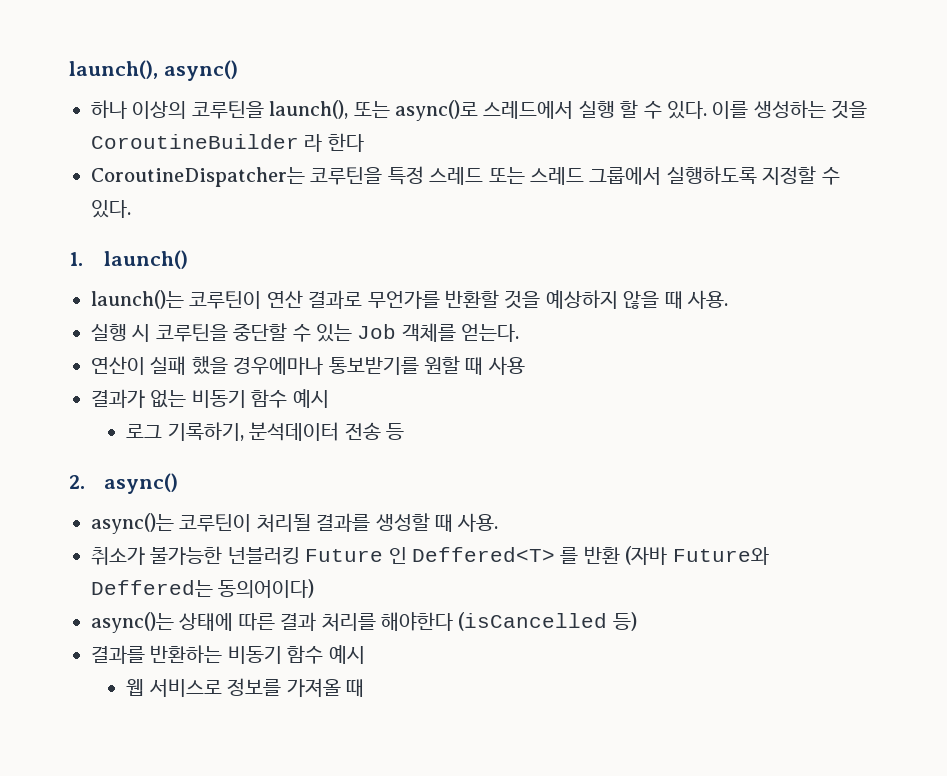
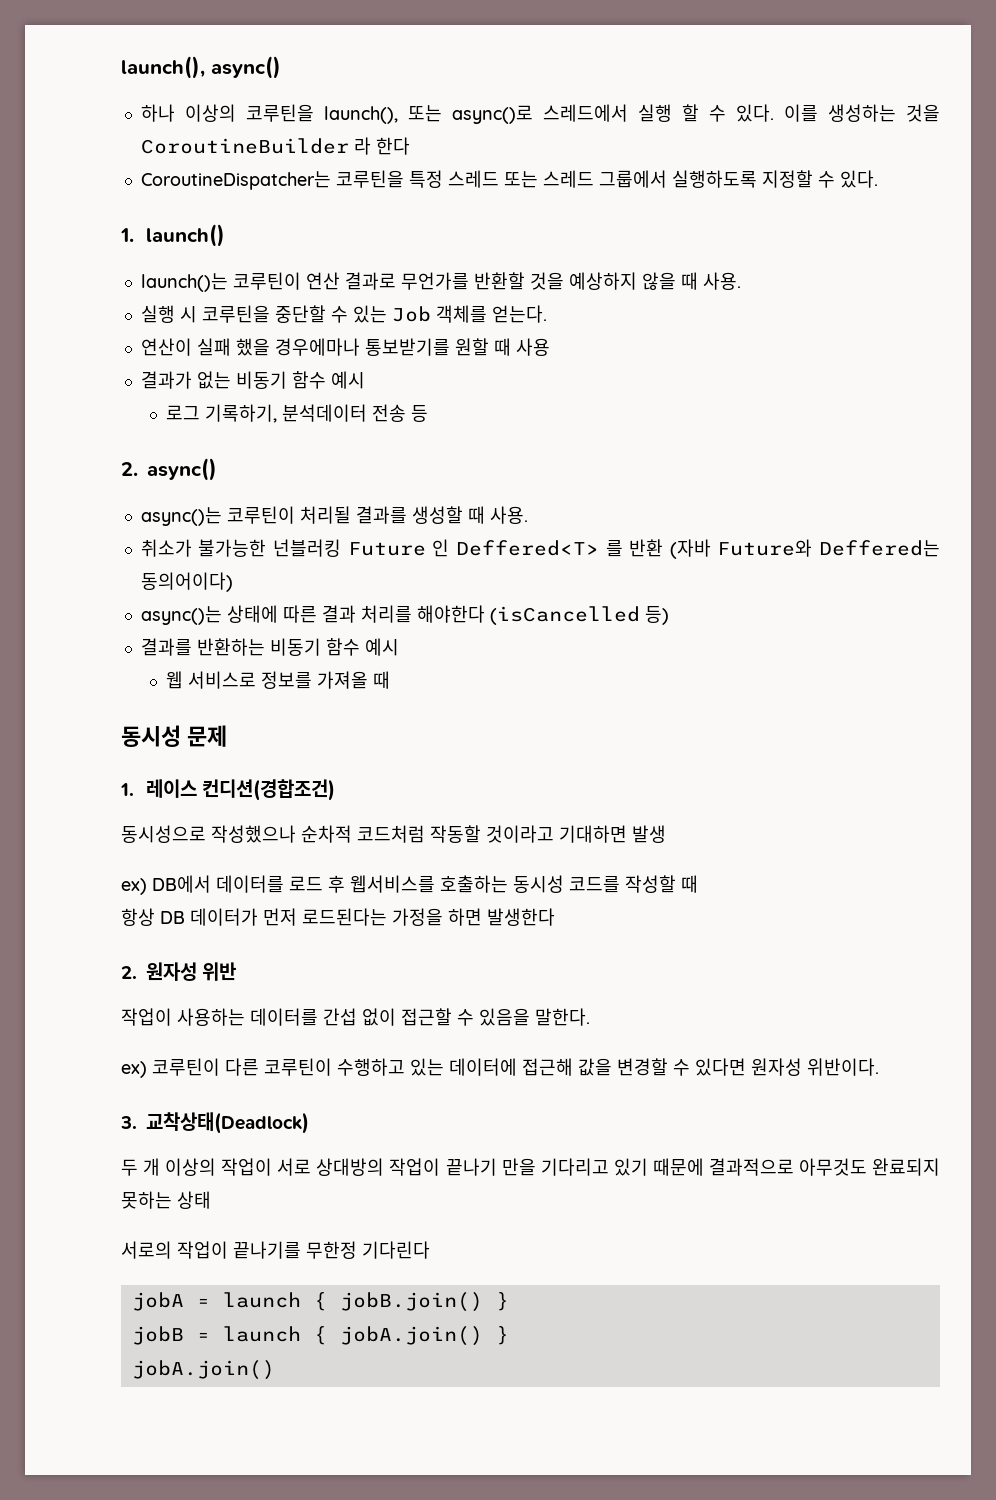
(365, 688) none -> [121,725,227,747] [120,779,336,801] [121,825,666,843] [121,875,698,895] [121,908,555,926] [121,962,237,981] [121,1008,590,1026] [121,1058,879,1078] [120,1112,309,1134] [121,1158,940,1176] [121,1191,211,1209] [121,1241,430,1259] [131,1292,509,1312] [131,1326,509,1346] [131,1360,275,1380] // 동시성 문제 // 1. 레이스 컨디션(경합조건) // 동시성으로 작성했으나 순차적 코드처럼 작동할 것이라고 기대하면 발생 // ex) DB에서 데이터를 로드 후 웹서비스를 호출하는 동시성 코드를 작성할 때 // 항상 DB 데이터가 먼저 로드된다는 가정을 하면 발생한다 // 2. 원자성 위반 // 작업이 사용하는 데이터를 간섭 없이 접근할 수 있음을 말한다. // ex) 코루틴이 다른 코루틴이 수행하고 있는 데이터에 접근해 값을 변경할 수 있다면 원자성 위반이다. // 3. 교착상태(Deadlock) // 두 개 이상의 작업이 서로 상대방의 작업이 끝나기 만을 기다리고 있기 때문에 결과적으로 아무것도 완료되지 못하는 상태 // 서로의 작업이 끝나기를 무한정 기다린다 // jobA = launch { jobB.join() } // jobB = launch { jobA.join() } // jobA.join()

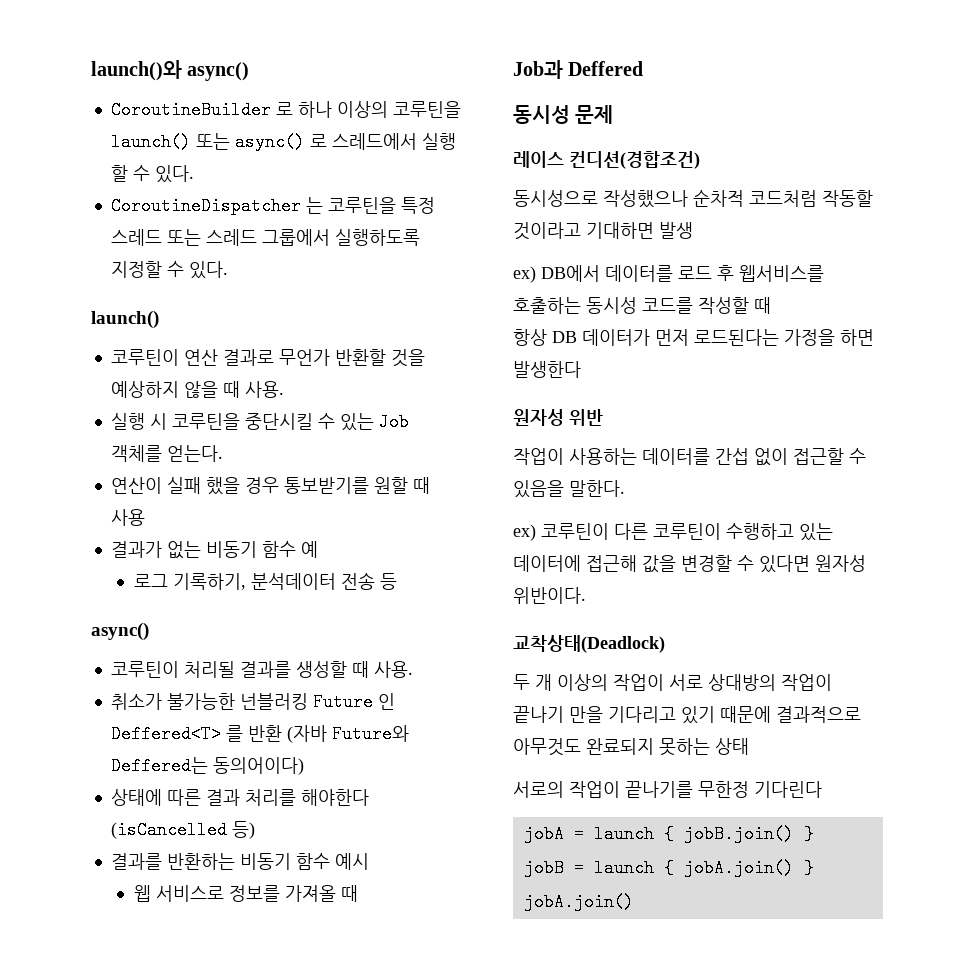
[121,56,281,79] launch(), async() // -> [91,60,250,81] [110,101,293,119] launch()와 async() // CoroutineBuilder 로
[323,105,533,124] launch(), 또는 async()로 -> [110,133,327,151] launch() 또는 async() 로
[783,104,940,122] [140,137,410,155] [140,171,331,190] 이를 생성하는 것을 CoroutineBuilder 라 한다 // CoroutineDispatcher는 -> [110,197,323,215] // CoroutineDispatcher 는
[120,228,134,242] 1. -> (228, 270) none
[140,273,228,292] launch()는 -> (159, 319) none
[400,272,469,290] 무언가를 -> [278,349,330,366] 무언가
[274,305,326,323] 중단할 -> [244,413,313,430] 중단시킬
[274,338,360,356] 경우에마나 -> [244,477,279,494] 경우
[330,371,365,389] 예시 -> [300,541,318,558] 예
[121,458,217,481] [140,507,222,526] 2. async() // async()는 -> [91,622,149,641] async() //
[140,606,222,625] async()는 -> (304, 766) none
(390, 680) none -> [513,60,644,79] // Job과 Deffered
[120,783,134,796] 1. -> (614, 114) none
[121,966,137,979] 2. -> (581, 369) none
[120,1116,137,1129] 3. -> (586, 595) none

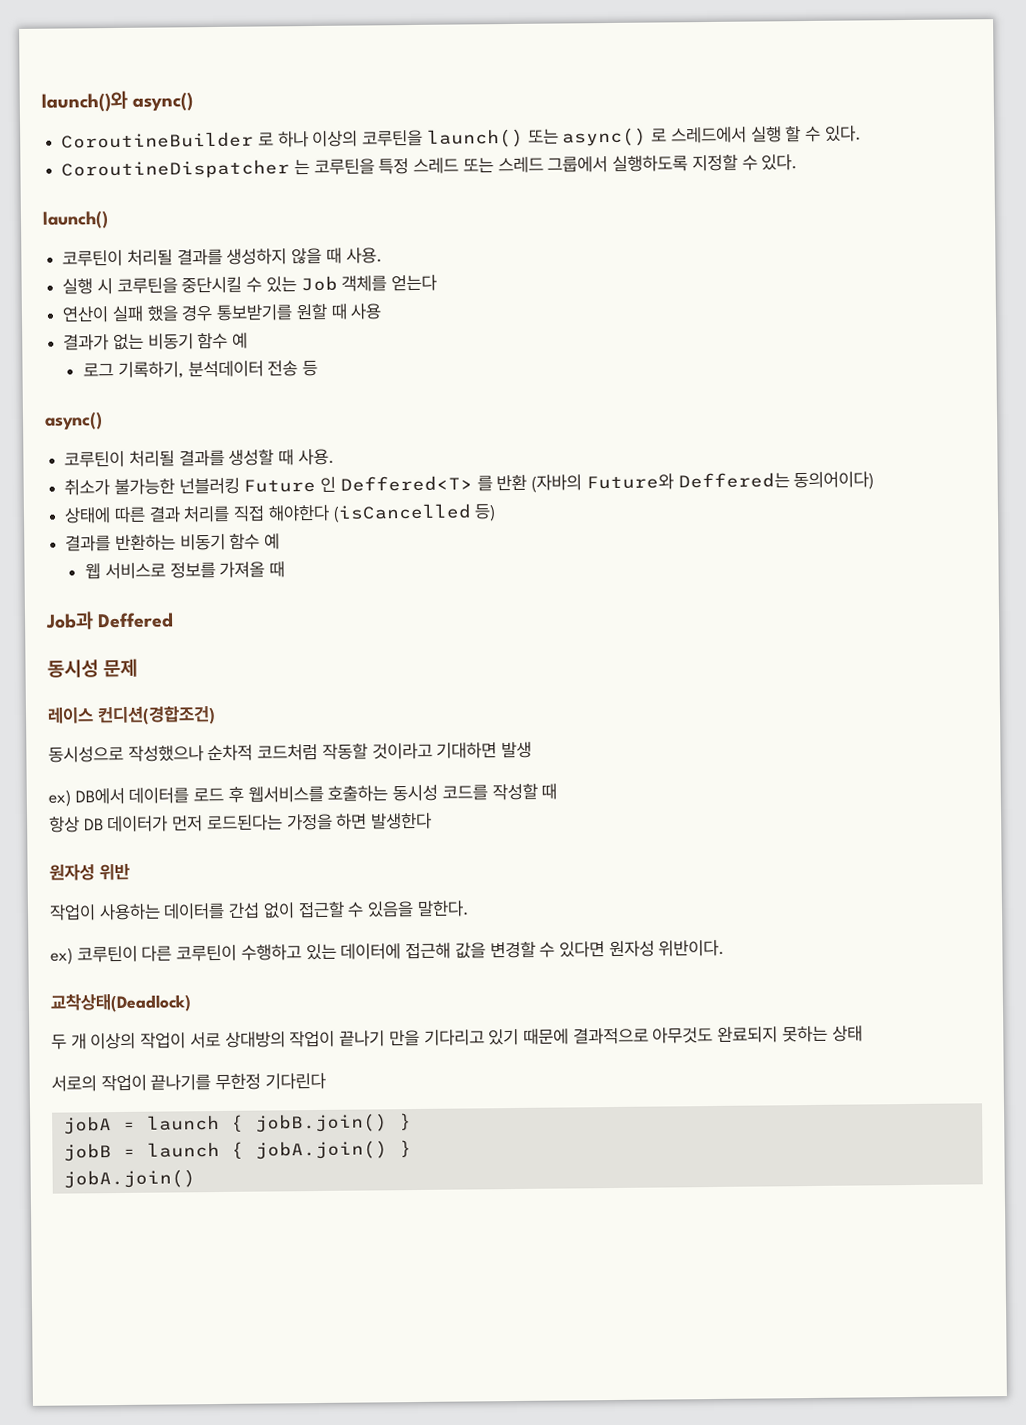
[183,349,425,367] [110,381,179,398] 연산 결과로 무언가 반환할 것을 예상하지 -> [126,248,288,266] 처리될 결과를 생성하지
[166,445,223,462] 얻는다. -> [391,274,438,292] 얻는다
[286,725,327,743] (자바 -> [531,474,583,493] (자바의
(296, 797) none -> [233,505,266,522] 직접
[334,853,369,870] 예시 -> [264,533,281,550] 예

